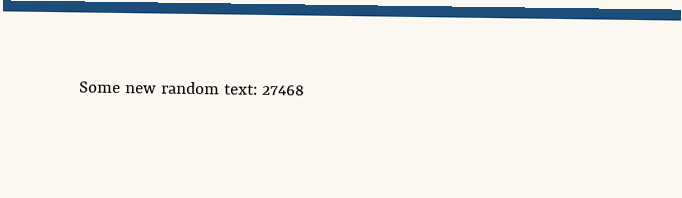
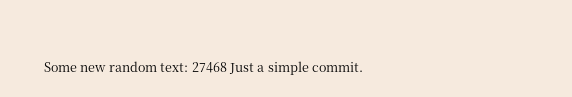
(305, 90) none -> [228,61,363,75] Just a simple commit.

